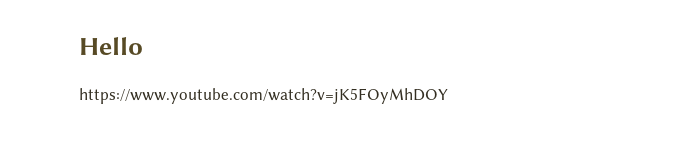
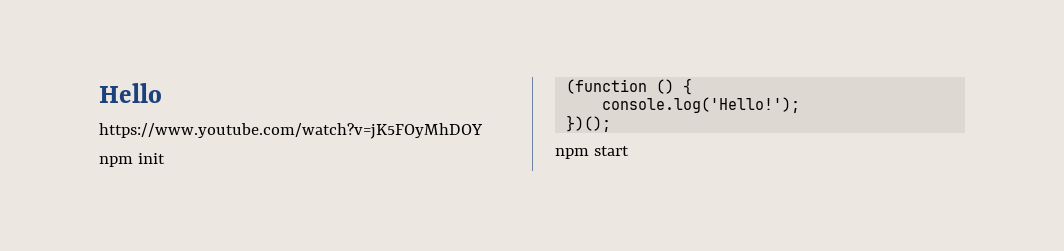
(448, 96) none -> [99,153,165,167] [566,78,693,95] [602,97,801,113] [566,115,612,132] [555,146,629,159] // npm init // (function () { // console.log('Hello!'); // })(); // npm start

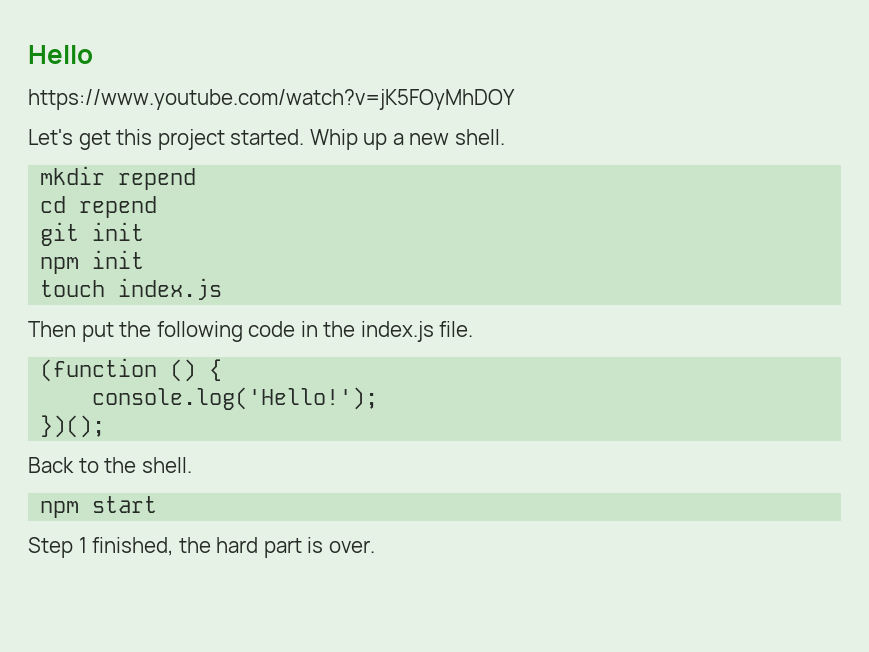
[99,153,165,167] npm init -> [28,129,505,150] [40,166,197,190] [40,196,158,218] [40,222,145,246] [40,250,145,274] [40,278,223,300] [28,321,474,342] Let's get this project started. Whip up a new shell. // mkdir repend // cd repend // git init // npm init // touch index.js // Then put the following code in the index.js file.
[555,146,629,159] npm start -> [28,457,192,473] [40,496,158,518] [28,537,375,558] Back to the shell. // npm start // Step 1 finished, the hard part is over.

